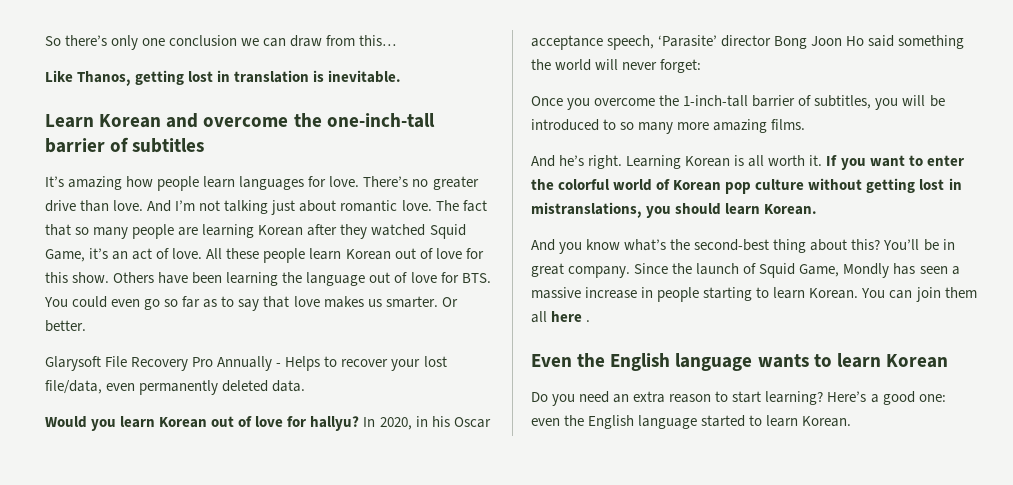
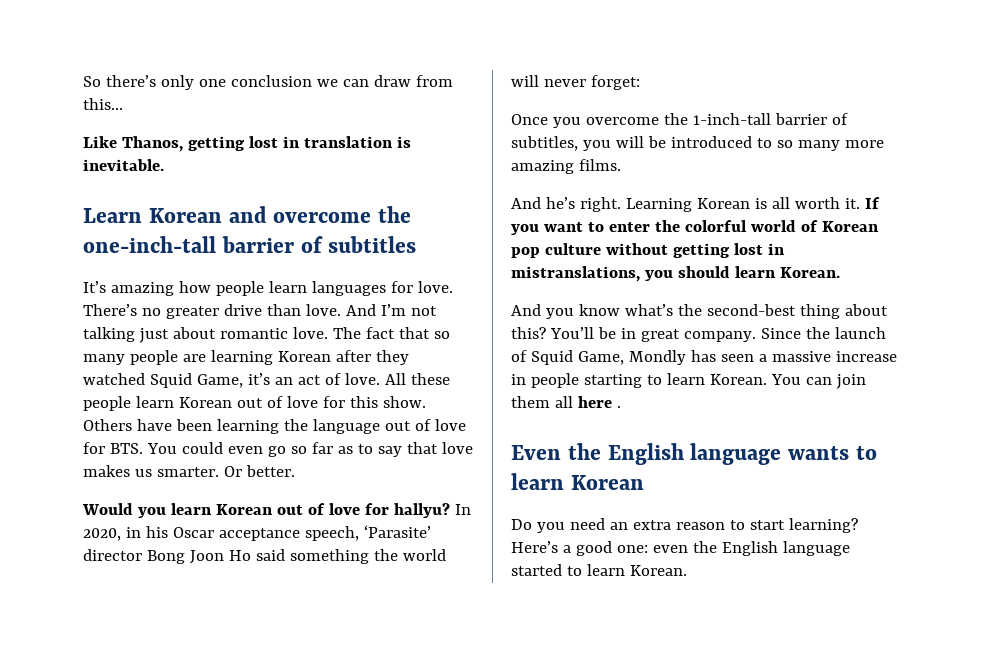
[45,356,447,371] [45,380,306,395] // Glarysoft File Recovery Pro Annually - Helps to recover your lost file/data, even permanently deleted data. -> (295, 471) none

